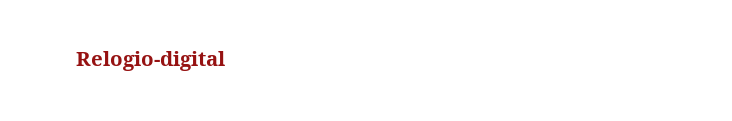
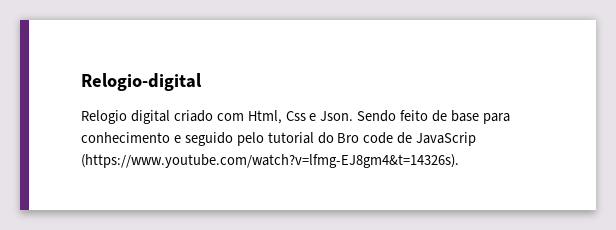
(225, 61) none -> [81,110,510,124] [81,132,477,146] [81,154,459,168] // Relogio digital criado com Html, Css e Json. Sendo feito de base para conhecimento e seguido pelo tutorial do Bro code de JavaScrip (https://www.youtube.com/watch?v=lfmg-EJ8gm4&t=14326s).

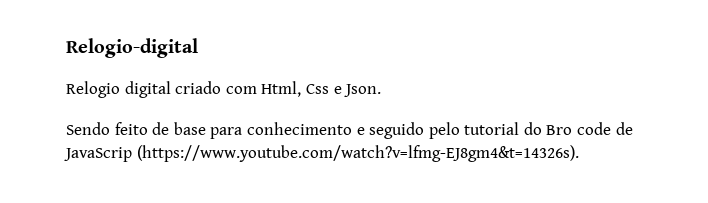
(354, 116) none -> (382, 90) //

